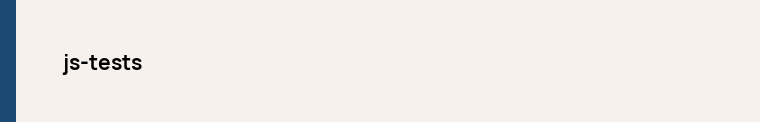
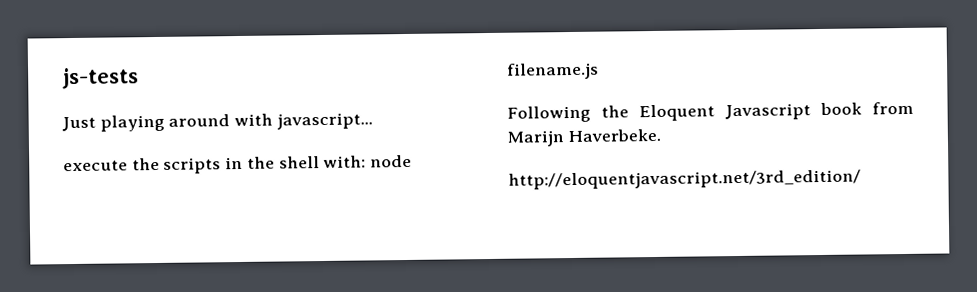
(142, 64) none -> [62,112,373,132] [63,154,413,174] [507,62,599,80] [507,101,914,123] [507,128,661,147] [508,169,861,190] // Just playing around with javascript... // execute the scripts in the shell with: node filename.js // Following the Eloquent Javascript book from Marijn Haverbeke. // http://eloquentjavascript.net/3rd_edition/

